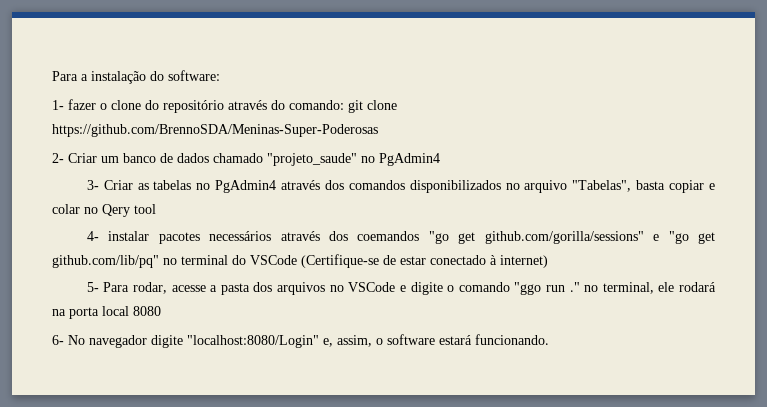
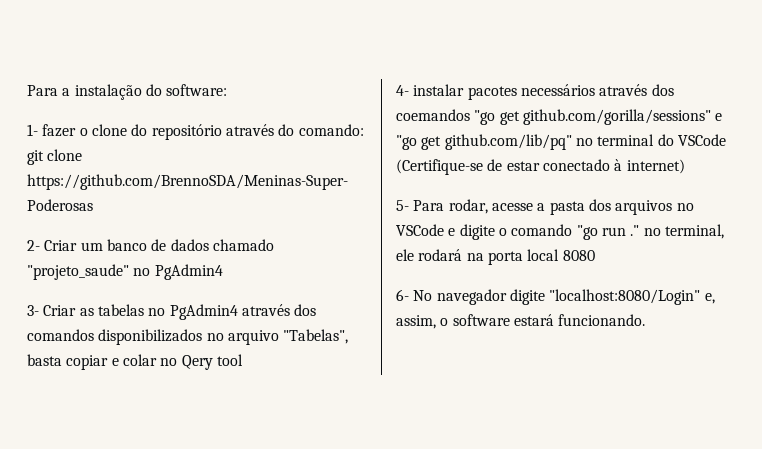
[514,282,542,295] "ggo -> [576,225,598,240] "go

